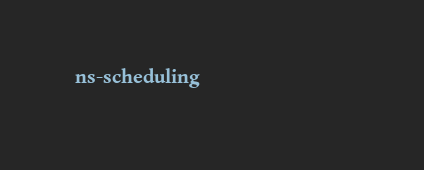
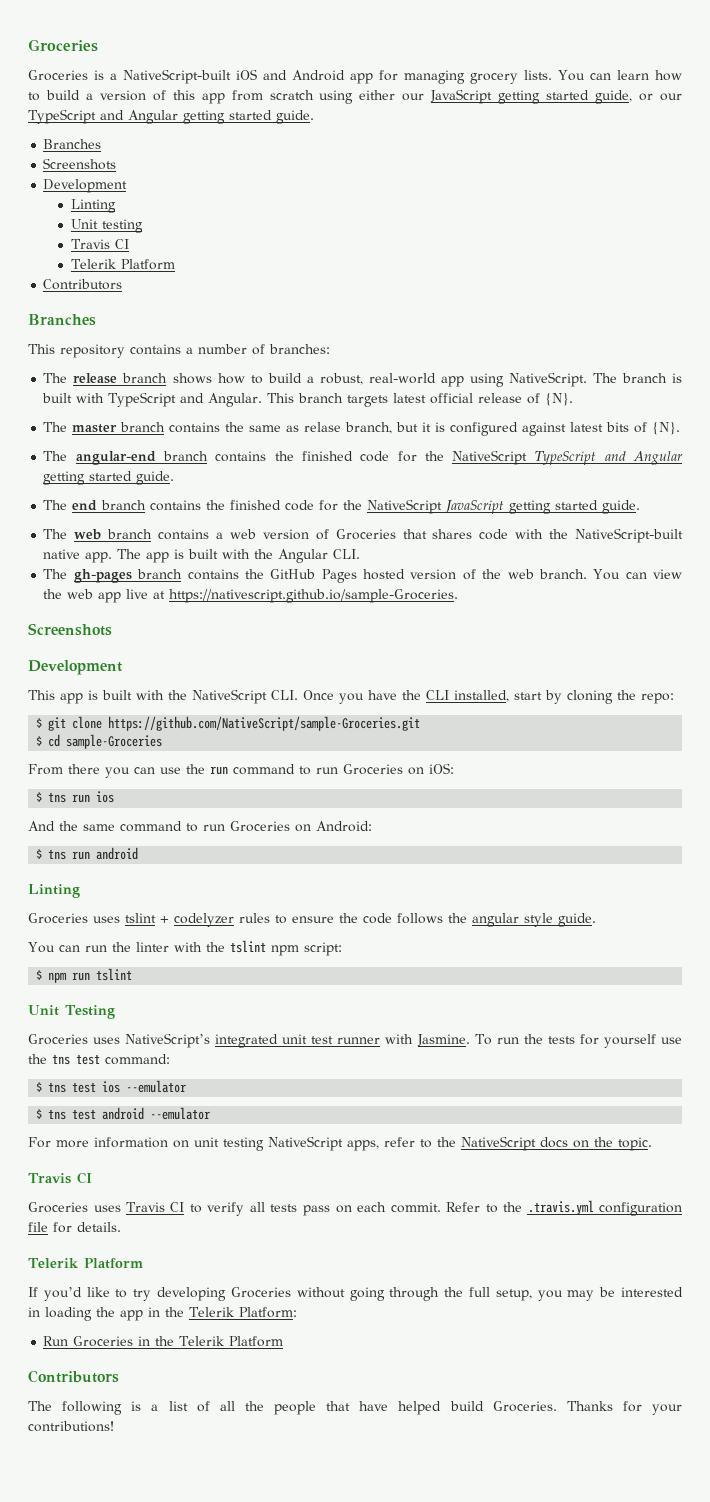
[75,68,200,88] ns-scheduling -> [28,39,98,52] [28,69,682,84] [28,89,683,104] [28,109,314,124] [43,139,102,149] [43,158,117,170] [43,179,128,193] [70,199,116,213] [70,219,143,233] [70,239,129,249] [70,259,175,270] [43,279,123,290] [28,314,96,326] [28,344,330,358] [43,372,682,387] [42,392,574,407] [43,422,681,436] [43,450,683,465] [43,471,175,485] [43,499,641,514] [43,528,683,543] [43,549,361,563] [43,569,682,583] [43,589,459,603] [28,623,112,636] [28,660,122,675] [28,689,674,704] [36,716,421,731] [36,734,163,749] [28,763,454,778] [36,791,115,803] [28,821,372,832] [36,847,139,860] [28,884,80,898] [28,913,596,927] [28,940,342,956] [36,968,133,983] [28,1005,115,1019] [28,1033,682,1048] [28,1054,170,1065] [36,1080,187,1093] [36,1107,211,1120] [28,1136,652,1151] [28,1172,92,1184] [28,1200,682,1216] [28,1222,121,1233] [28,1258,143,1269] [28,1287,683,1301] [28,1307,297,1321] [43,1336,284,1347] [28,1370,119,1383] [28,1401,682,1415] [28,1421,114,1432] Groceries // Groceries is a NativeScript-built iOS and Android app for managing grocery lists. You can learn how to build a version of this app from scratch using either our JavaScript getting started guide, or our TypeScript and Angular getting started guide. // Branches // Screenshots // Development // Linting // Unit testing // Travis CI // Telerik Platform // Contributors // Branches // This repository contains a number of branches: // The release branch shows how to build a robust, real-world app using NativeScript. The branch is built with TypeScript and Angular. This branch targets latest official release of {N}. // The master branch contains the same as relase branch, but it is configured against latest bits of {N}. // The angular-end branch contains the finished code for the NativeScript TypeScript and Angular getting started guide. // The end branch contains the finished code for the NativeScript JavaScript getting started guide. // The web branch contains a web version of Groceries that shares code with the NativeScript-built native app. The app is built with the Angular CLI. // The gh-pages branch contains the GitHub Pages hosted version of the web branch. You can view the web app live at https://nativescript.github.io/sample-Groceries. // Screenshots // Development // This app is built with the NativeScript CLI. Once you have the CLI installed, start by cloning the repo: // $ git clone https://github.com/NativeScript/sample-Groceries.git // $ cd sample-Groceries // From there you can use the run command to run Groceries on iOS: // $ tns run ios // And the same command to run Groceries on Android: // $ tns run android // Linting // Groceries uses tslint + codelyzer rules to ensure the code follows the angular style guide. // You can run the linter with the tslint npm script: // $ npm run tslint // Unit Testing // Groceries uses NativeScript’s integrated unit test runner with Jasmine. To run the tests for yourself use the tns test command: // $ tns test ios --emulator // $ tns test android --emulator // For more information on unit testing NativeScript apps, refer to the NativeScript docs on the topic. // Travis CI // Groceries uses Travis CI to verify all tests pass on each commit. Refer to the .travis.yml configuration file for details. // Telerik Platform // If you’d like to try developing Groceries without going through the full setup, you may be interested in loading the app in the Telerik Platform: // Run Groceries in the Telerik Platform // Contributors // The following is a list of all the people that have helped build Groceries. Thanks for your contributions!

